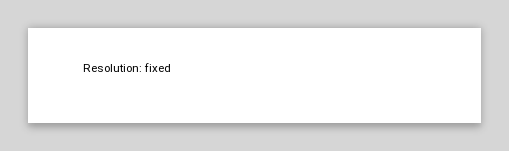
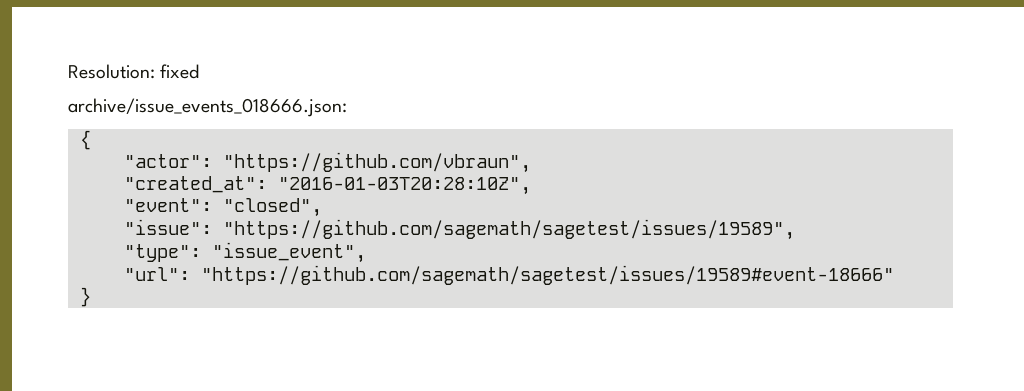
(172, 67) none -> [68,98,347,117] [79,130,91,150] [123,152,531,173] [123,176,531,195] [123,198,322,217] [123,219,795,240] [123,242,366,263] [123,265,894,285] [79,287,91,307] // archive/issue_events_018666.json: // { // "actor": "https://github.com/vbraun", // "created_at": "2016-01-03T20:28:10Z", // "event": "closed", // "issue": "https://github.com/sagemath/sagetest/issues/19589", // "type": "issue_event", // "url": "https://github.com/sagemath/sagetest/issues/19589#event-18666" // }

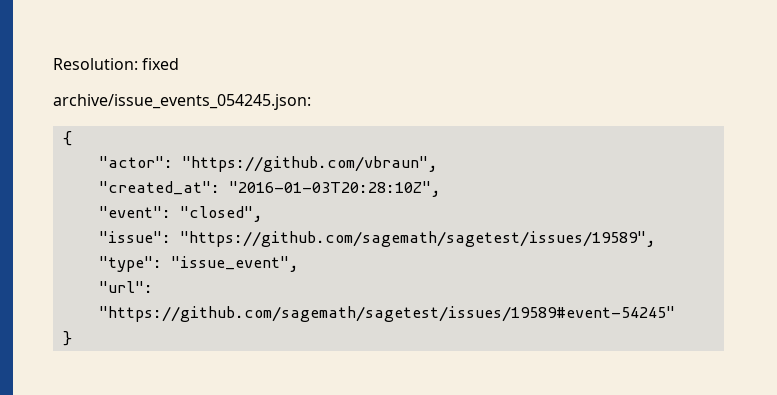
[68,98,347,117] archive/issue_events_018666.json: -> [53,94,311,110] archive/issue_events_054245.json:
[200,265,894,285] "https://github.com/sagemath/sagetest/issues/19589#event-18666" -> [98,306,675,322] "https://github.com/sagemath/sagetest/issues/19589#event-54245"

